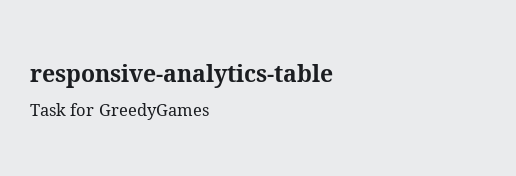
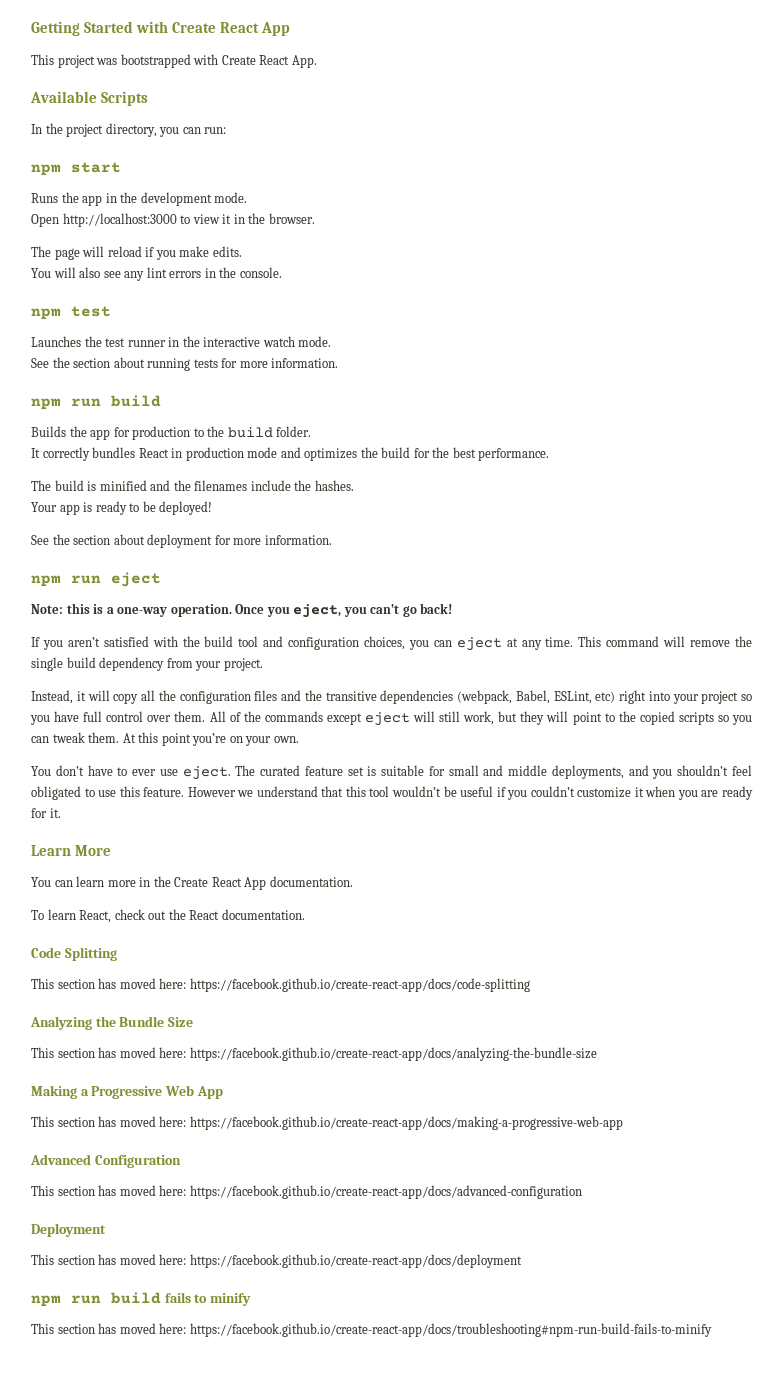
[30,64,333,88] [30,103,209,120] responsive-analytics-table // Task for GreedyGames -> [31,21,291,36] [31,54,317,68] [30,91,148,106] [31,123,227,137] [31,162,121,176] [31,192,248,206] [31,213,315,227] [31,246,242,260] [31,267,282,281] [31,306,111,320] [31,336,332,347] [31,357,339,371] [31,395,161,410] [31,426,312,440] [31,447,550,461] [31,480,354,491] [31,501,213,515] [31,534,332,548] [31,572,161,587] [31,603,453,618] [31,636,753,651] [31,657,263,671] [31,690,752,704] [30,711,753,726] [31,732,299,746] [31,765,753,780] [31,786,753,800] [31,808,61,818] [31,845,111,856] [31,876,353,890] [31,909,305,923] [31,947,117,961] [31,978,530,992] [30,1016,193,1030] [31,1047,597,1061] [31,1085,223,1099] [31,1116,623,1130] [30,1154,181,1168] [31,1185,582,1199] [31,1223,106,1237] [31,1254,522,1268] [31,1292,251,1307] [31,1323,712,1337] Getting Started with Create React App // This project was bootstrapped with Create React App. // Available Scripts // In the project directory, you can run: // npm start // Runs the app in the development mode. // Open http://localhost:3000 to view it in the browser. // The page will reload if you make edits. // You will also see any lint errors in the console. // npm test // Launches the test runner in the interactive watch mode. // See the section about running tests for more information. // npm run build // Builds the app for production to the build folder. // It correctly bundles React in production mode and optimizes the build for the best performance. // The build is minified and the filenames include the hashes. // Your app is ready to be deployed! // See the section about deployment for more information. // npm run eject // Note: this is a one-way operation. Once you eject, you can’t go back! // If you aren’t satisfied with the build tool and configuration choices, you can eject at any time. This command will remove the single build dependency from your project. // Instead, it will copy all the configuration files and the transitive dependencies (webpack, Babel, ESLint, etc) right into your project so you have full control over them. All of the commands except eject will still work, but they will point to the copied scripts so you can tweak them. At this point you’re on your own. // You don’t have to ever use eject. The curated feature set is suitable for small and middle deployments, and you shouldn’t feel obligated to use this feature. However we understand that this tool wouldn’t be useful if you couldn’t customize it when you are ready for it. // Learn More // You can learn more in the Create React App documentation. // To learn React, check out the React documentation. // Code Splitting // This section has moved here: https://facebook.github.io/create-react-app/docs/code-splitting // Analyzing the Bundle Size // This section has moved here: https://facebook.github.io/create-react-app/docs/analyzing-the-bundle-size // Making a Progressive Web App // This section has moved here: https://facebook.github.io/create-react-app/docs/making-a-progressive-web-app // Advanced Configuration // This section has moved here: https://facebook.github.io/create-react-app/docs/advanced-configuration // Deployment // This section has moved here: https://facebook.github.io/create-react-app/docs/deployment // npm run build fails to minify // This section has moved here: https://facebook.github.io/create-react-app/docs/troubleshooting#npm-run-build-fails-to-minify

